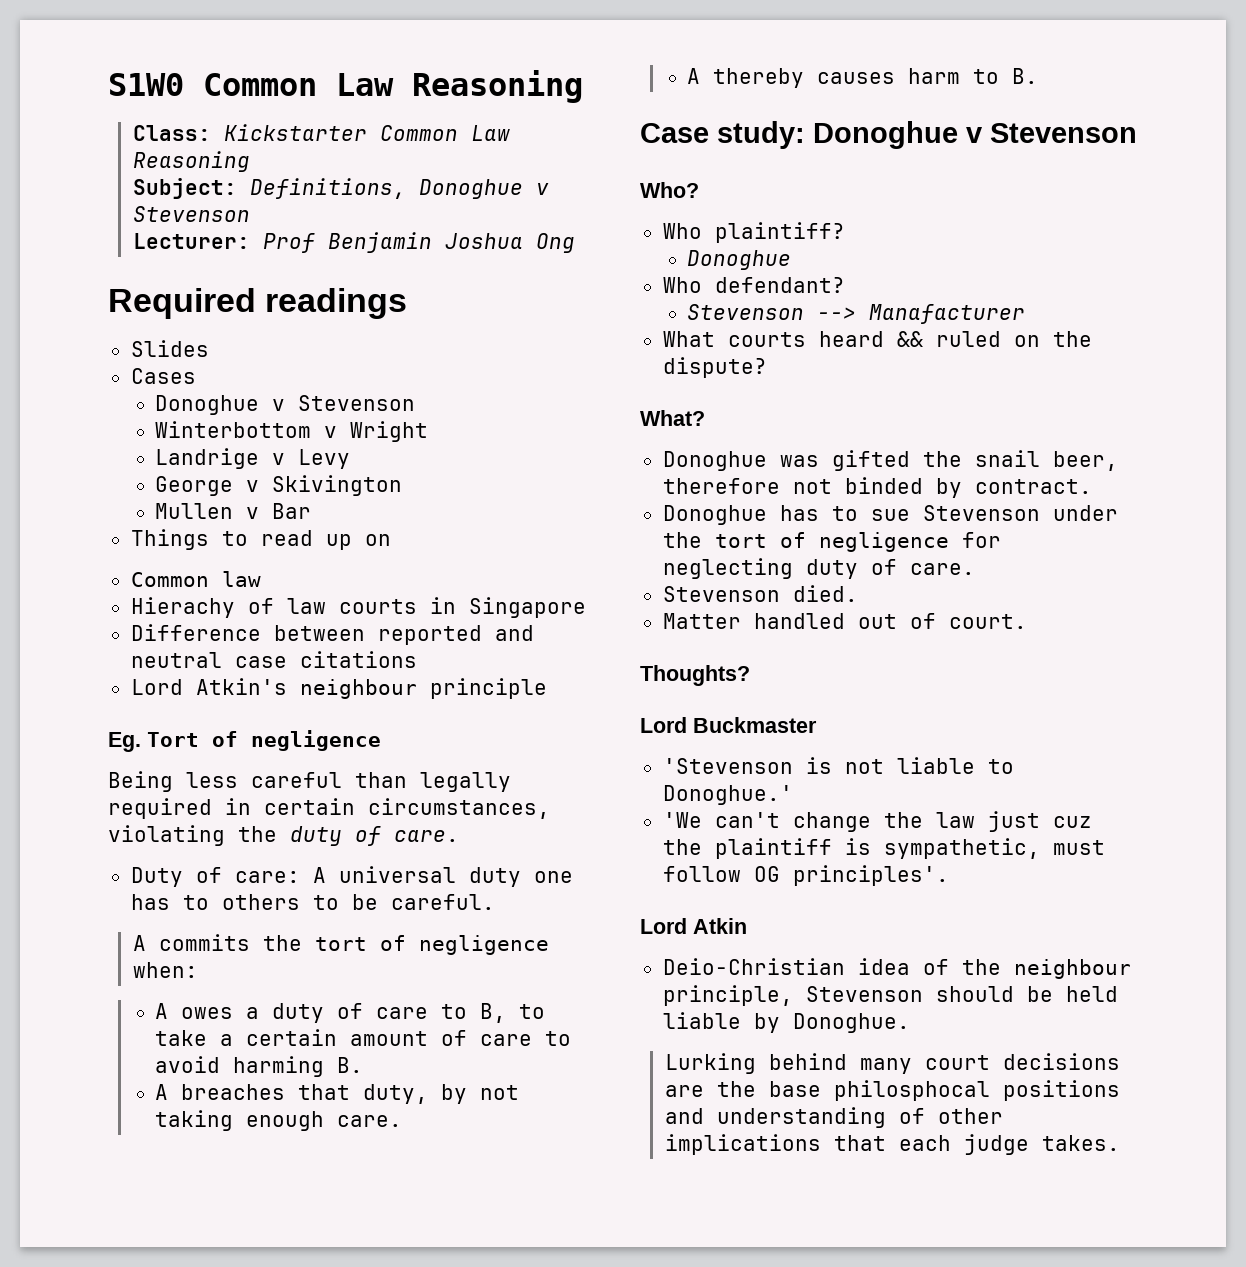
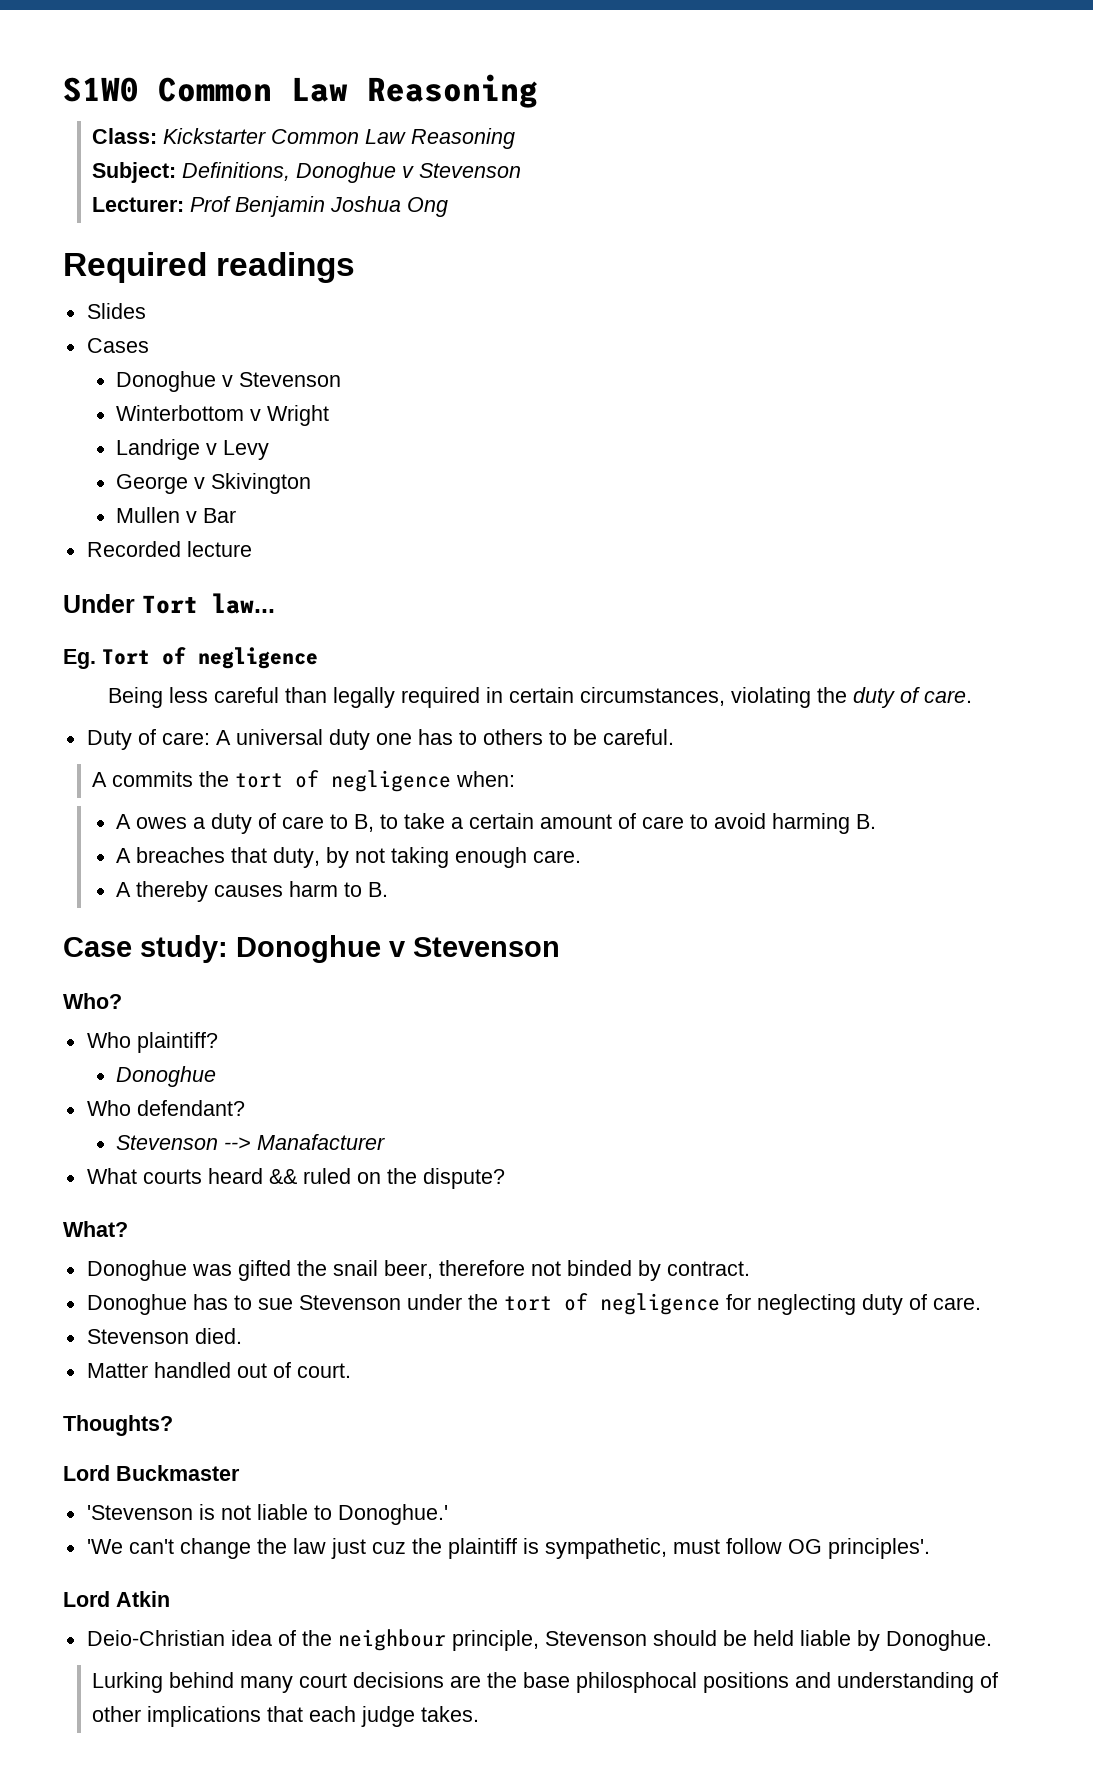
[130,529,391,550] [130,571,261,587] [130,597,586,618] [130,624,534,645] [130,651,417,668] [130,678,547,699] Things to read up on // Common law // Hierachy of law courts in Singapore // Difference between reported and neutral case citations // Lord Atkin's neighbour principle -> [86,541,252,557] [63,593,275,614] Recorded lecture // Under Tort law...

